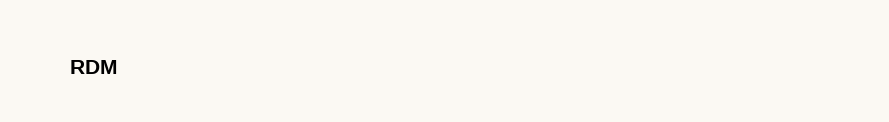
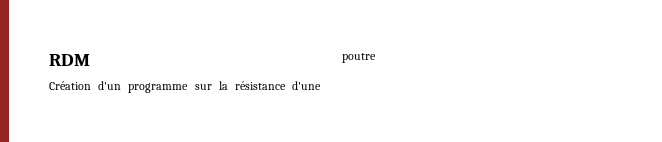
(118, 67) none -> [49,81,321,93] [342,53,376,63] // Création d'un programme sur la résistance d'une poutre

